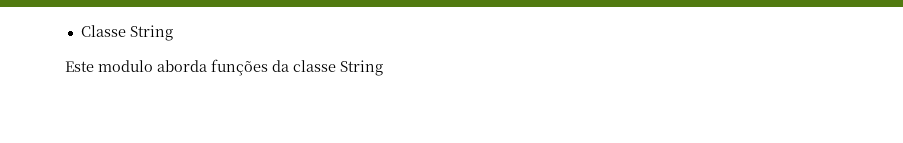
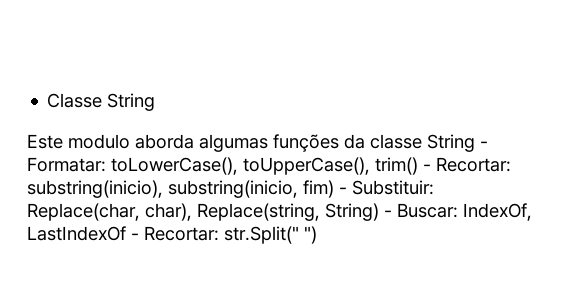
(207, 66) none -> [199,134,268,152] algumas
(383, 68) none -> [480,141,488,148] [27,157,511,175] [27,180,434,198] [27,203,532,221] [27,226,317,244] - Formatar: toLowerCase(), toUpperCase(), trim() - Recortar: substring(inicio), substring(inicio, fim) - Substituir: Replace(char, char), Replace(string, String) - Buscar: IndexOf, LastIndexOf - Recortar: str.Split(" ")

